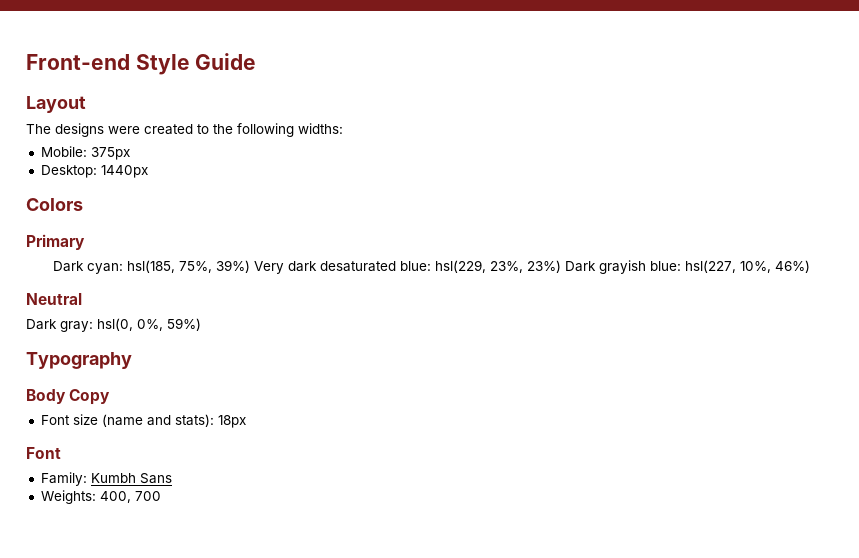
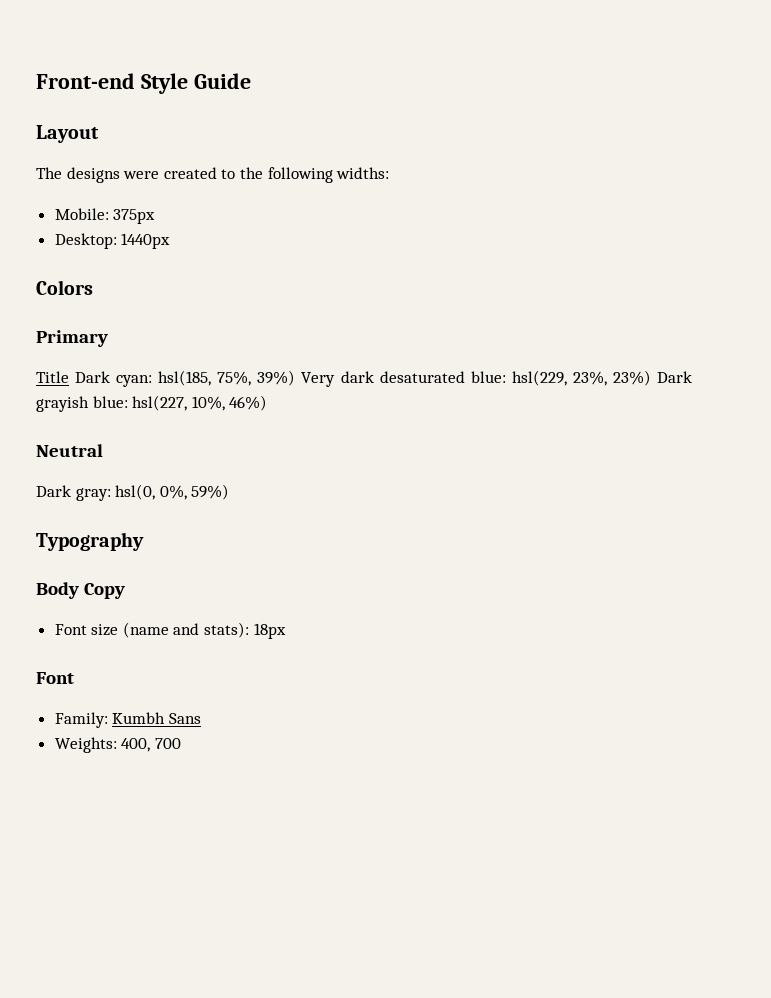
(85, 242) none -> [36,371,69,383] Title

